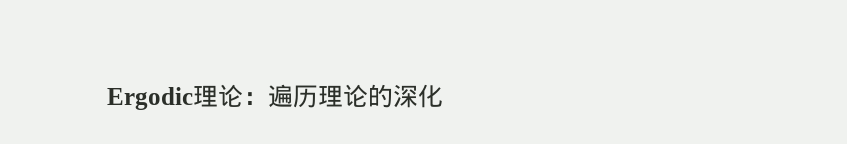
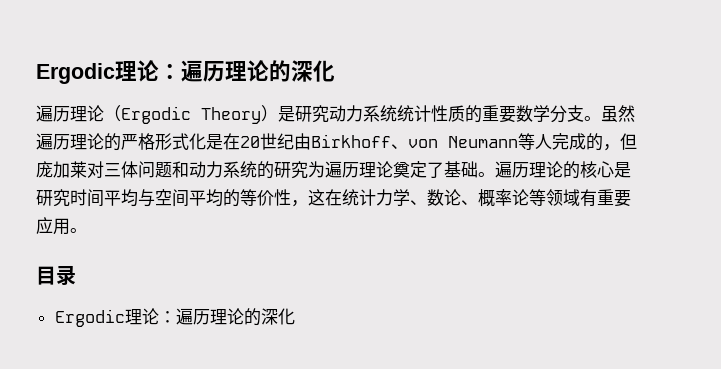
[107,84,443,110] Ergodic理论：遍历理论的深化 -> [36,60,335,84] [36,105,635,124] [36,133,637,151] [36,161,631,179] [36,189,631,207] [36,217,87,235] [36,265,76,286] [54,308,295,327] Ergodic理论：遍历理论的深化 // 遍历理论（Ergodic Theory）是研究动力系统统计性质的重要数学分支。虽然遍历理论的严格形式化是在20世纪由Birkhoff、von Neumann等人完成的，但庞加莱对三体问题和动力系统的研究为遍历理论奠定了基础。遍历理论的核心是研究时间平均与空间平均的等价性，这在统计力学、数论、概率论等领域有重要应用。 // 目录 // Ergodic理论：遍历理论的深化

